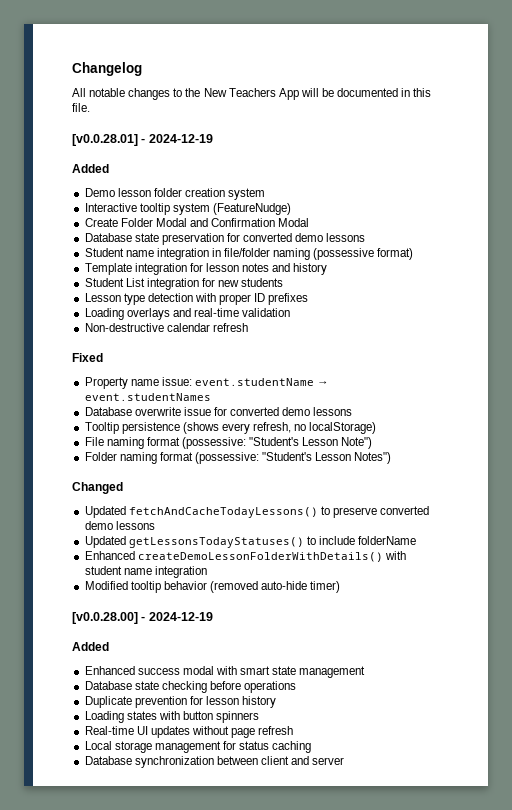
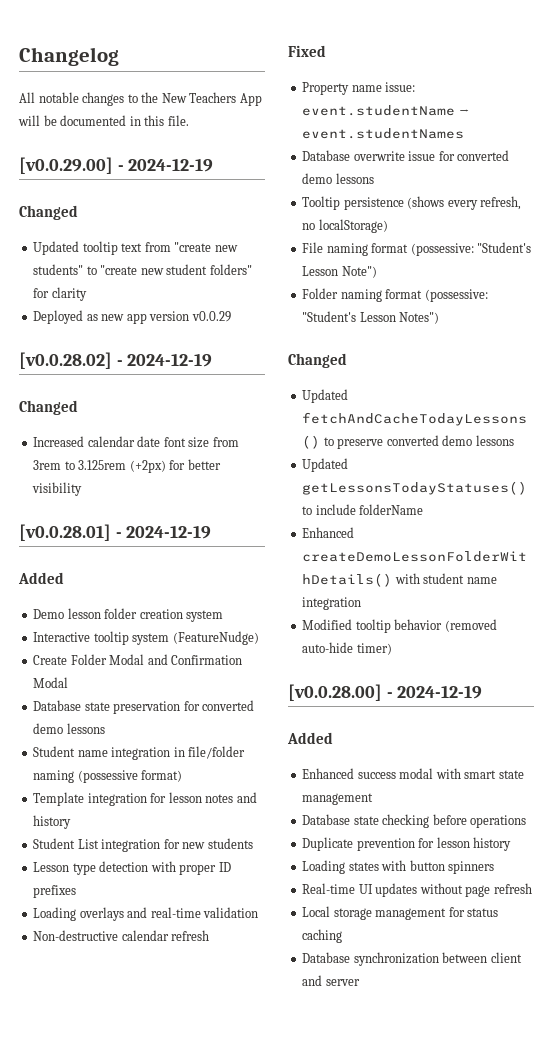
(90, 107) none -> [19,157,214,174] [19,205,78,220] [33,241,238,255] [33,264,252,275] [33,287,87,301] [33,310,231,324] [19,352,213,369] [19,400,78,415] [33,436,239,448] [33,459,221,473] [32,482,83,496] // [v0.0.29.00] - 2024-12-19 // Changed // Updated tooltip text from "create new students" to "create new student folders" for clarity // Deployed as new app version v0.0.29 // [v0.0.28.02] - 2024-12-19 // Changed // Increased calendar date font size from 3rem to 3.125rem (+2px) for better visibility

